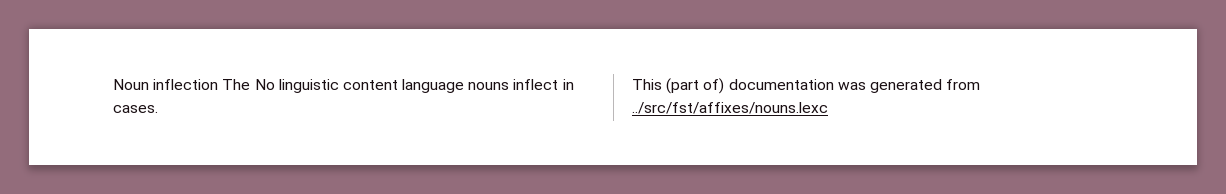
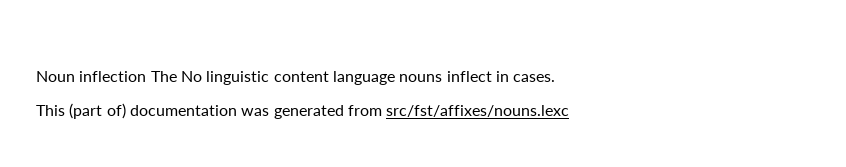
[632,102,828,114] ../src/fst/affixes/nouns.lexc -> [386,105,570,117] src/fst/affixes/nouns.lexc

